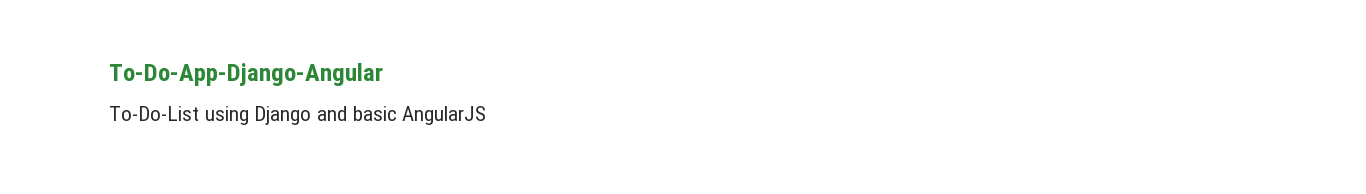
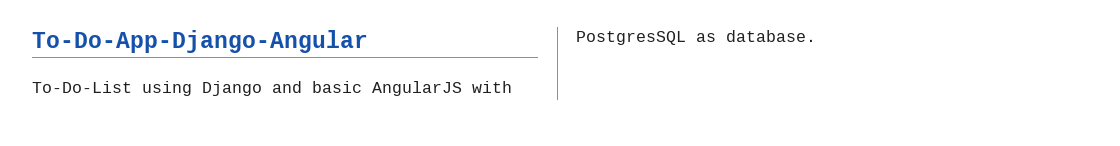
(487, 115) none -> [472,81,512,93] [576,30,816,45] with PostgresSQL as database.

